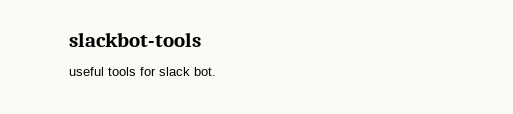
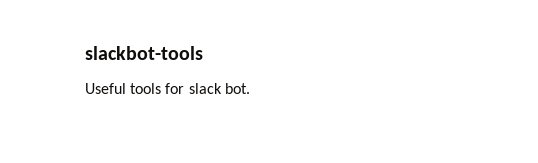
[69,67,104,76] useful -> [85,83,126,94] Useful

